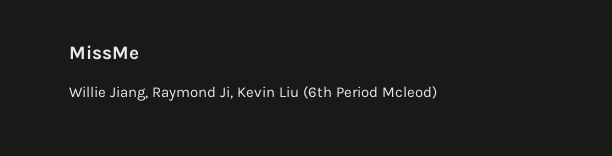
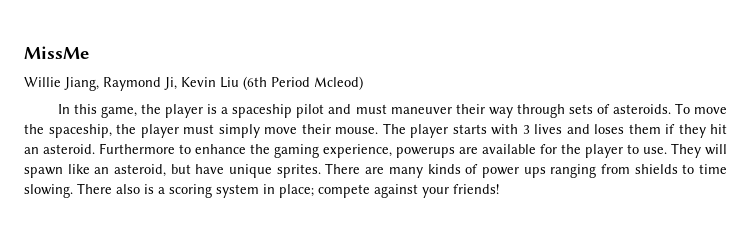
(438, 92) none -> [57,103,727,118] [24,123,727,138] [24,143,727,158] [24,163,728,178] [24,183,499,198] // In this game, the player is a spaceship pilot and must maneuver their way through sets of asteroids. To move the spaceship, the player must simply move their mouse. The player starts with 3 lives and loses them if they hit an asteroid. Furthermore to enhance the gaming experience, powerups are available for the player to use. They will spawn like an asteroid, but have unique sprites. There are many kinds of power ups ranging from shields to time slowing. There also is a scoring system in place; compete against your friends!

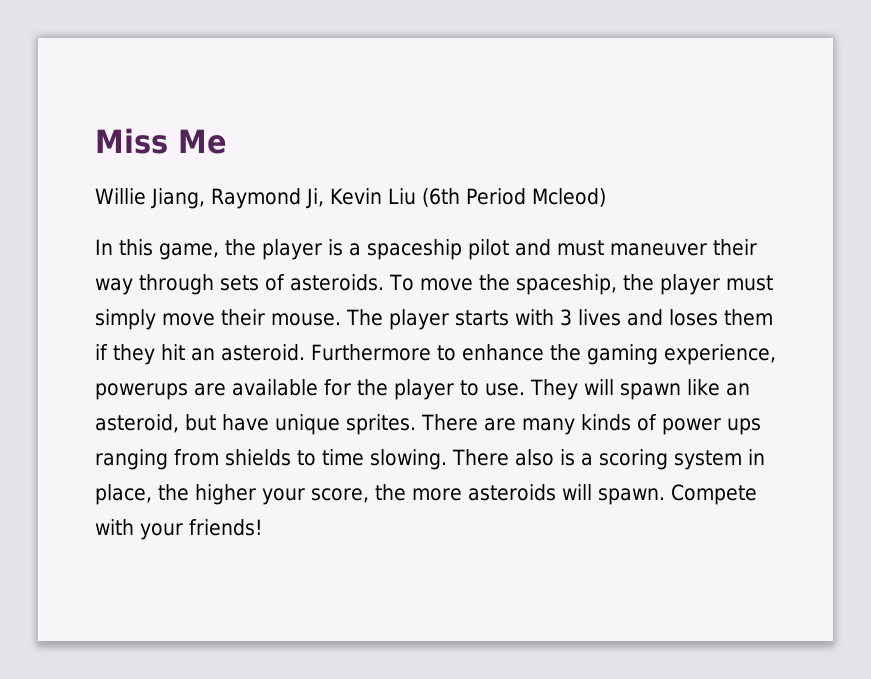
[24,46,89,59] MissMe -> [95,128,227,154] Miss Me
[279,184,418,198] place; compete against -> [95,484,757,505] [95,519,134,535] place, the higher your score, the more asteroids will spawn. Compete with

